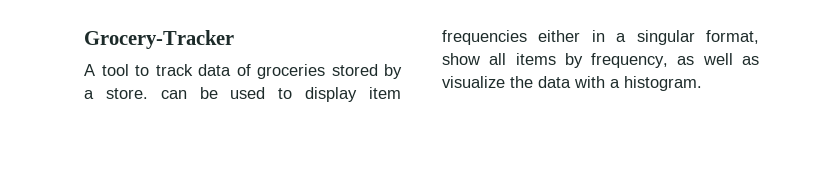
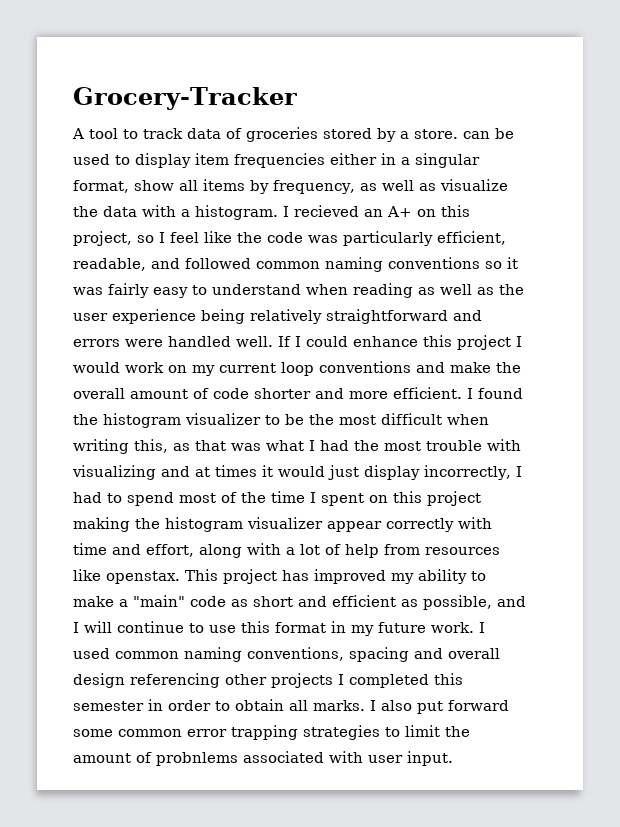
(702, 83) none -> [283,205,470,217] [73,231,506,246] [73,257,518,272] [73,283,524,298] [73,309,482,324] [73,335,522,350] [73,361,521,376] [73,387,523,399] [73,413,489,428] [73,439,521,454] [72,465,522,480] [73,491,481,506] [73,517,492,532] [73,543,500,558] [73,569,486,584] [73,595,526,610] [73,621,485,636] [73,647,500,662] [73,673,463,688] [73,699,509,714] [73,725,470,740] [73,751,453,766] I recieved an A+ on this project, so I feel like the code was particularly efficient, readable, and followed common naming conventions so it was fairly easy to understand when reading as well as the user experience being relatively straightforward and errors were handled well. If I could enhance this project I would work on my current loop conventions and make the overall amount of code shorter and more efficient. I found the histogram visualizer to be the most difficult when writing this, as that was what I had the most trouble with visualizing and at times it would just display incorrectly, I had to spend most of the time I spent on this project making the histogram visualizer appear correctly with time and effort, along with a lot of help from resources like openstax. This project has improved my ability to make a "main" code as short and efficient as possible, and I will continue to use this format in my future work. I used common naming conventions, spacing and overall design referencing other projects I completed this semester in order to obtain all marks. I also put forward some common error trapping strategies to limit the amount of probnlems associated with user input.

